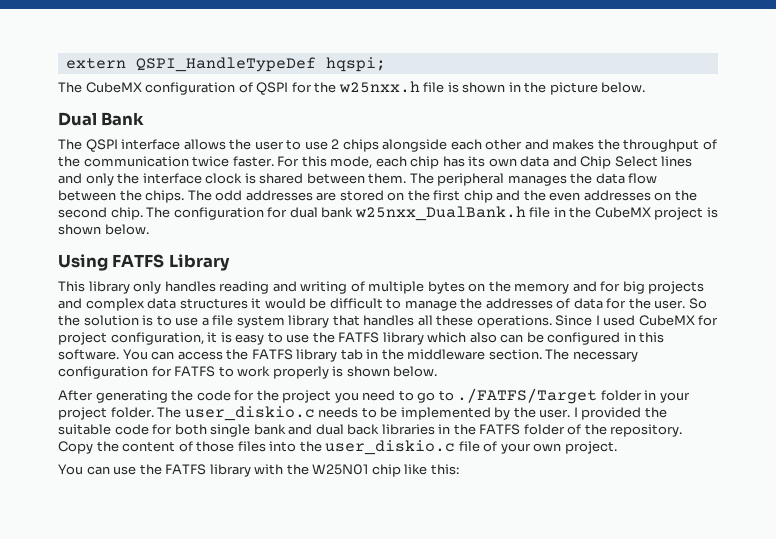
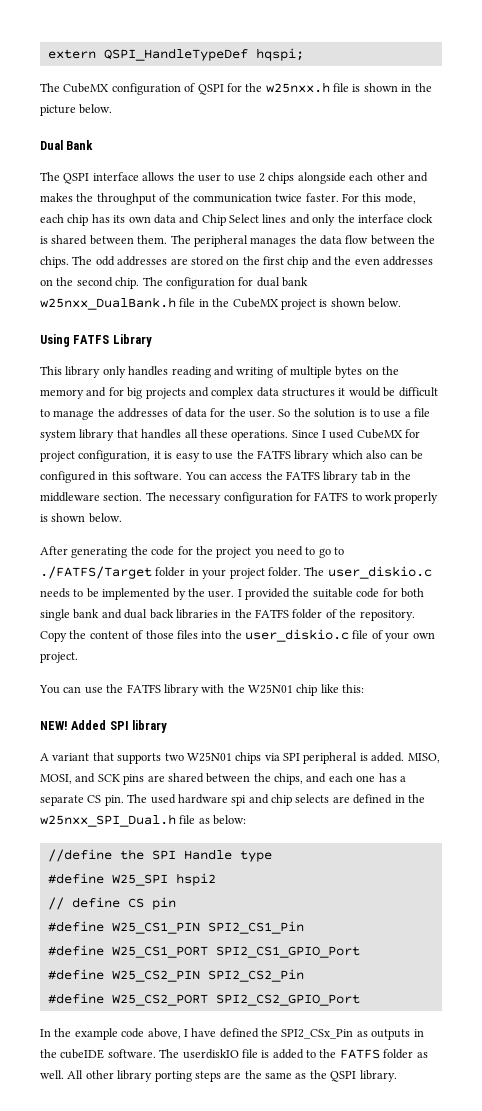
(459, 469) none -> [40,720,168,733] [40,752,440,764] [40,773,406,785] [40,794,425,806] [40,814,247,827] [47,849,272,862] [47,873,216,886] [47,897,176,910] [47,921,304,934] [47,945,360,958] [47,969,304,982] [47,993,360,1006] [40,1028,424,1040] [40,1049,428,1059] [40,1070,397,1082] // NEW! Added SPI library // A variant that supports two W25N01 chips via SPI peripheral is added. MISO, MOSI, and SCK pins are shared between the chips, and each one has a separate CS pin. The used hardware spi and chip selects are defined in the w25nxx_SPI_Dual.h file as below: // //define the SPI Handle type // #define W25_SPI hspi2 // // define CS pin // #define W25_CS1_PIN SPI2_CS1_Pin // #define W25_CS1_PORT SPI2_CS1_GPIO_Port // #define W25_CS2_PIN SPI2_CS2_Pin // #define W25_CS2_PORT SPI2_CS2_GPIO_Port // In the example code above, I have defined the SPI2_CSx_Pin as outputs in the cubeIDE software. The userdiskIO file is added to the FATFS folder as well. All other library porting steps are the same as the QSPI library.

